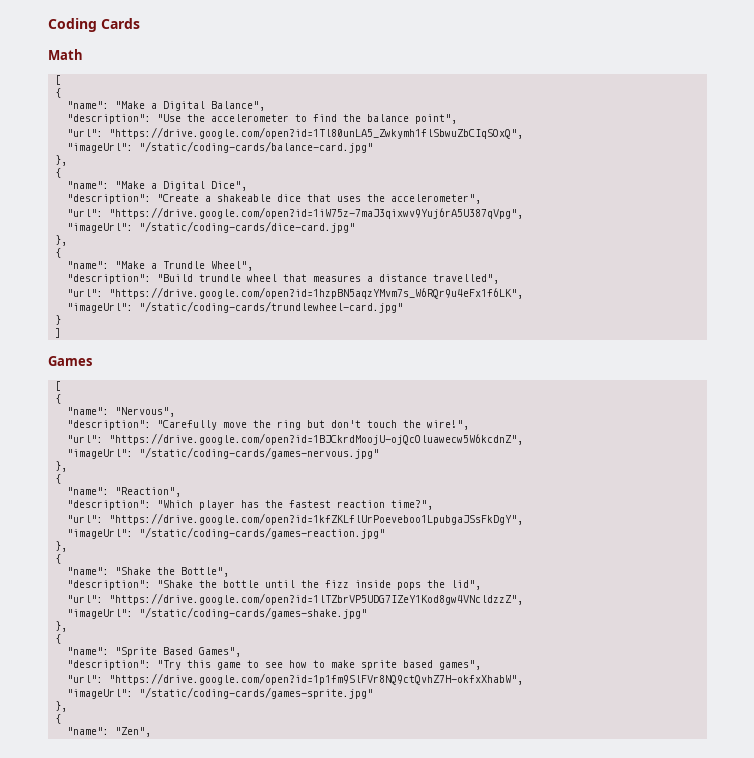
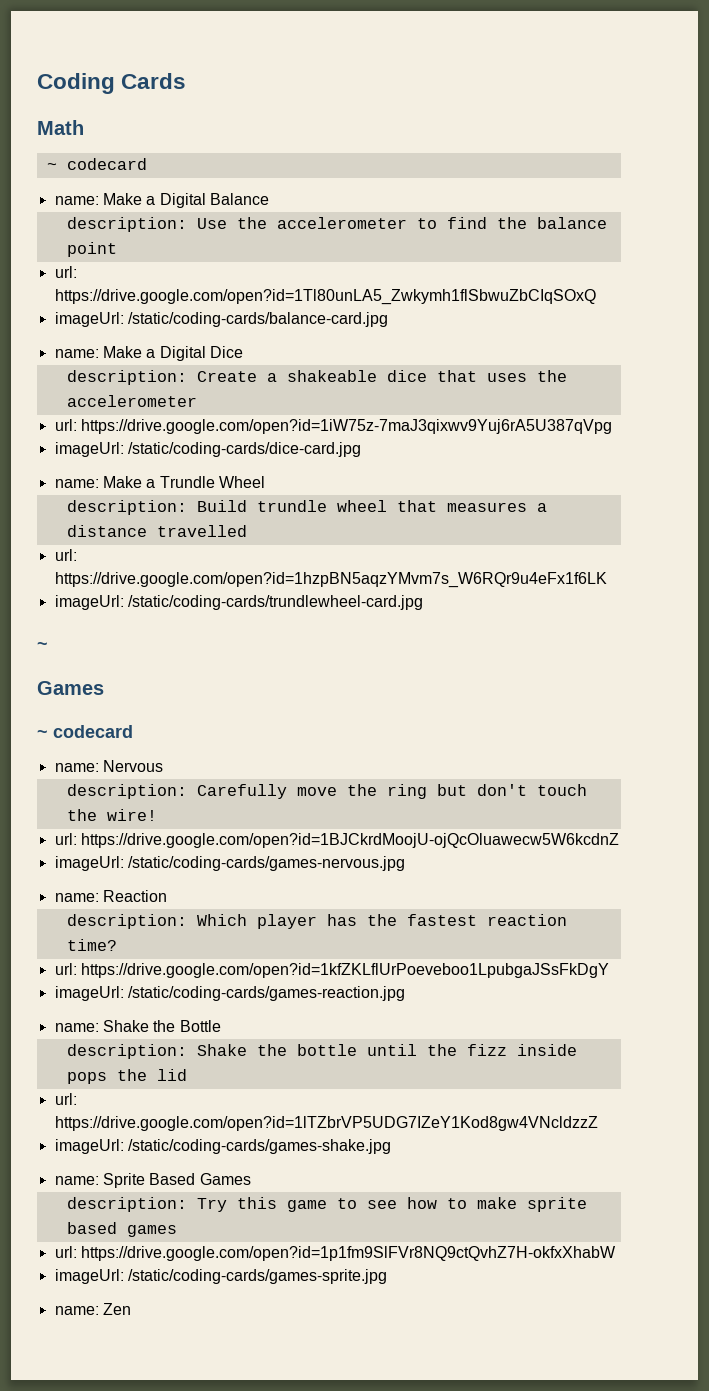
[54,75,61,85] [54,88,61,98] [66,101,265,111] [66,114,181,124] [ // { // "name": "Make a Digital Balance", // "description": "Use -> [46,158,147,170] [54,193,269,208] [66,217,227,232] ~ codecard // name: Make a Digital Balance // description: Use
[414,114,457,124] [66,127,523,139] [66,141,373,153] [54,155,67,166] [54,168,61,178] [66,181,247,191] [66,194,199,204] point", // "url": "https://drive.google.com/open?id=1Tl80unLA5_Zwkymh1flSbwuZbCIqSOxQ", // "imageUrl": "/static/coding-cards/balance-card.jpg" // }, // { // "name": "Make a Digital Dice", // "description": "Create -> [66,242,117,257] [54,266,77,278] [54,289,596,305] [54,312,388,327] [54,346,243,361] [66,370,257,385] point // url: https://drive.google.com/open?id=1Tl80unLA5_Zwkymh1flSbwuZbCIqSOxQ // imageUrl: /static/coding-cards/balance-card.jpg // name: Make a Digital Dice // description: Create
[390,194,481,204] [66,207,523,219] [66,221,355,233] [54,235,67,246] [54,248,61,258] [66,261,253,271] [66,274,193,284] accelerometer", // "url": "https://drive.google.com/open?id=1iW75z-7maJ3qixwv9Yuj6rA5U387qVpg", // "imageUrl": "/static/coding-cards/dice-card.jpg" // }, // { // "name": "Make a Trundle Wheel", // "description": "Build -> [66,395,197,407] [54,419,612,434] [54,442,361,457] [54,476,265,488] [66,500,247,515] accelerometer // url: https://drive.google.com/open?id=1iW75z-7maJ3qixwv9Yuj6rA5U387qVpg // imageUrl: /static/coding-cards/dice-card.jpg // name: Make a Trundle Wheel // description: Build
[432,274,499,284] [66,287,523,299] [66,301,403,313] [54,315,61,325] [54,328,61,338] [48,356,92,366] [54,381,61,391] [54,394,61,404] [66,407,175,417] [66,420,217,430] travelled", // "url": "https://drive.google.com/open?id=1hzpBN5aqzYMvm7s_W6RQr9u4eFx1f6LK", // "imageUrl": "/static/coding-cards/trundlewheel-card.jpg" // } // ] // Games // [ // { // "name": "Nervous", // "description": "Carefully -> [156,525,247,537] [54,549,77,561] [54,572,607,588] [54,595,423,610] [37,642,48,650] [37,681,104,695] [37,725,133,738] [54,760,163,772] [66,784,287,799] travelled // url: https://drive.google.com/open?id=1hzpBN5aqzYMvm7s_W6RQr9u4eFx1f6LK // imageUrl: /static/coding-cards/trundlewheel-card.jpg // ~ // Games // ~ codecard // name: Nervous // description: Carefully
[426,420,469,430] [66,433,523,445] [66,447,379,459] [54,461,67,472] [54,474,61,484] [66,487,181,497] [66,500,193,510] wire!", // "url": "https://drive.google.com/open?id=1BJCkrdMoojU-ojQcOluawecw5W6kcdnZ", // "imageUrl": "/static/coding-cards/games-nervous.jpg" // }, // { // "name": "Reaction", // "description": "Which -> [106,809,157,821] [54,833,619,848] [54,856,405,871] [54,890,167,902] [66,914,247,929] wire! // url: https://drive.google.com/open?id=1BJCkrdMoojU-ojQcOluawecw5W6kcdnZ // imageUrl: /static/coding-cards/games-nervous.jpg // name: Reaction // description: Which
[390,500,433,510] [66,513,523,525] [66,527,385,539] [54,541,67,552] [54,554,61,564] [66,567,229,577] [66,580,193,590] time?", // "url": "https://drive.google.com/open?id=1kfZKLflUrPoeveboo1LpubgaJSsFkDgY", // "imageUrl": "/static/coding-cards/games-reaction.jpg" // }, // { // "name": "Shake the Bottle", // "description": "Shake -> [66,939,117,951] [54,963,609,978] [54,986,405,1001] [54,1020,221,1032] [66,1044,247,1059] time? // url: https://drive.google.com/open?id=1kfZKLflUrPoeveboo1LpubgaJSsFkDgY // imageUrl: /static/coding-cards/games-reaction.jpg // name: Shake the Bottle // description: Shake
[450,580,481,590] [66,593,523,605] [66,607,367,619] [54,621,67,632] [54,634,61,644] [66,647,241,657] [66,660,181,670] lid", // "url": "https://drive.google.com/open?id=1lTZbrVP5UDG7IZeY1Kod8gw4VNcldzzZ", // "imageUrl": "/static/coding-cards/games-shake.jpg" // }, // { // "name": "Sprite Based Games", // "description": "Try -> [156,1069,187,1081] [54,1093,77,1105] [54,1116,598,1131] [54,1139,391,1154] [54,1173,251,1188] [66,1197,227,1212] lid // url: https://drive.google.com/open?id=1lTZbrVP5UDG7IZeY1Kod8gw4VNcldzzZ // imageUrl: /static/coding-cards/games-shake.jpg // name: Sprite Based Games // description: Try
[438,660,481,670] [66,673,523,685] [66,687,373,699] [54,701,67,712] [54,714,61,724] [66,727,151,737] games", // "url": "https://drive.google.com/open?id=1p1fm9SlFVr8NQ9ctQvhZ7H-okfxXhabW", // "imageUrl": "/static/coding-cards/games-sprite.jpg" // }, // { // "name": "Zen", -> [126,1225,177,1237] [54,1246,616,1261] [54,1269,387,1284] [54,1303,131,1315] games // url: https://drive.google.com/open?id=1p1fm9SlFVr8NQ9ctQvhZ7H-okfxXhabW // imageUrl: /static/coding-cards/games-sprite.jpg // name: Zen

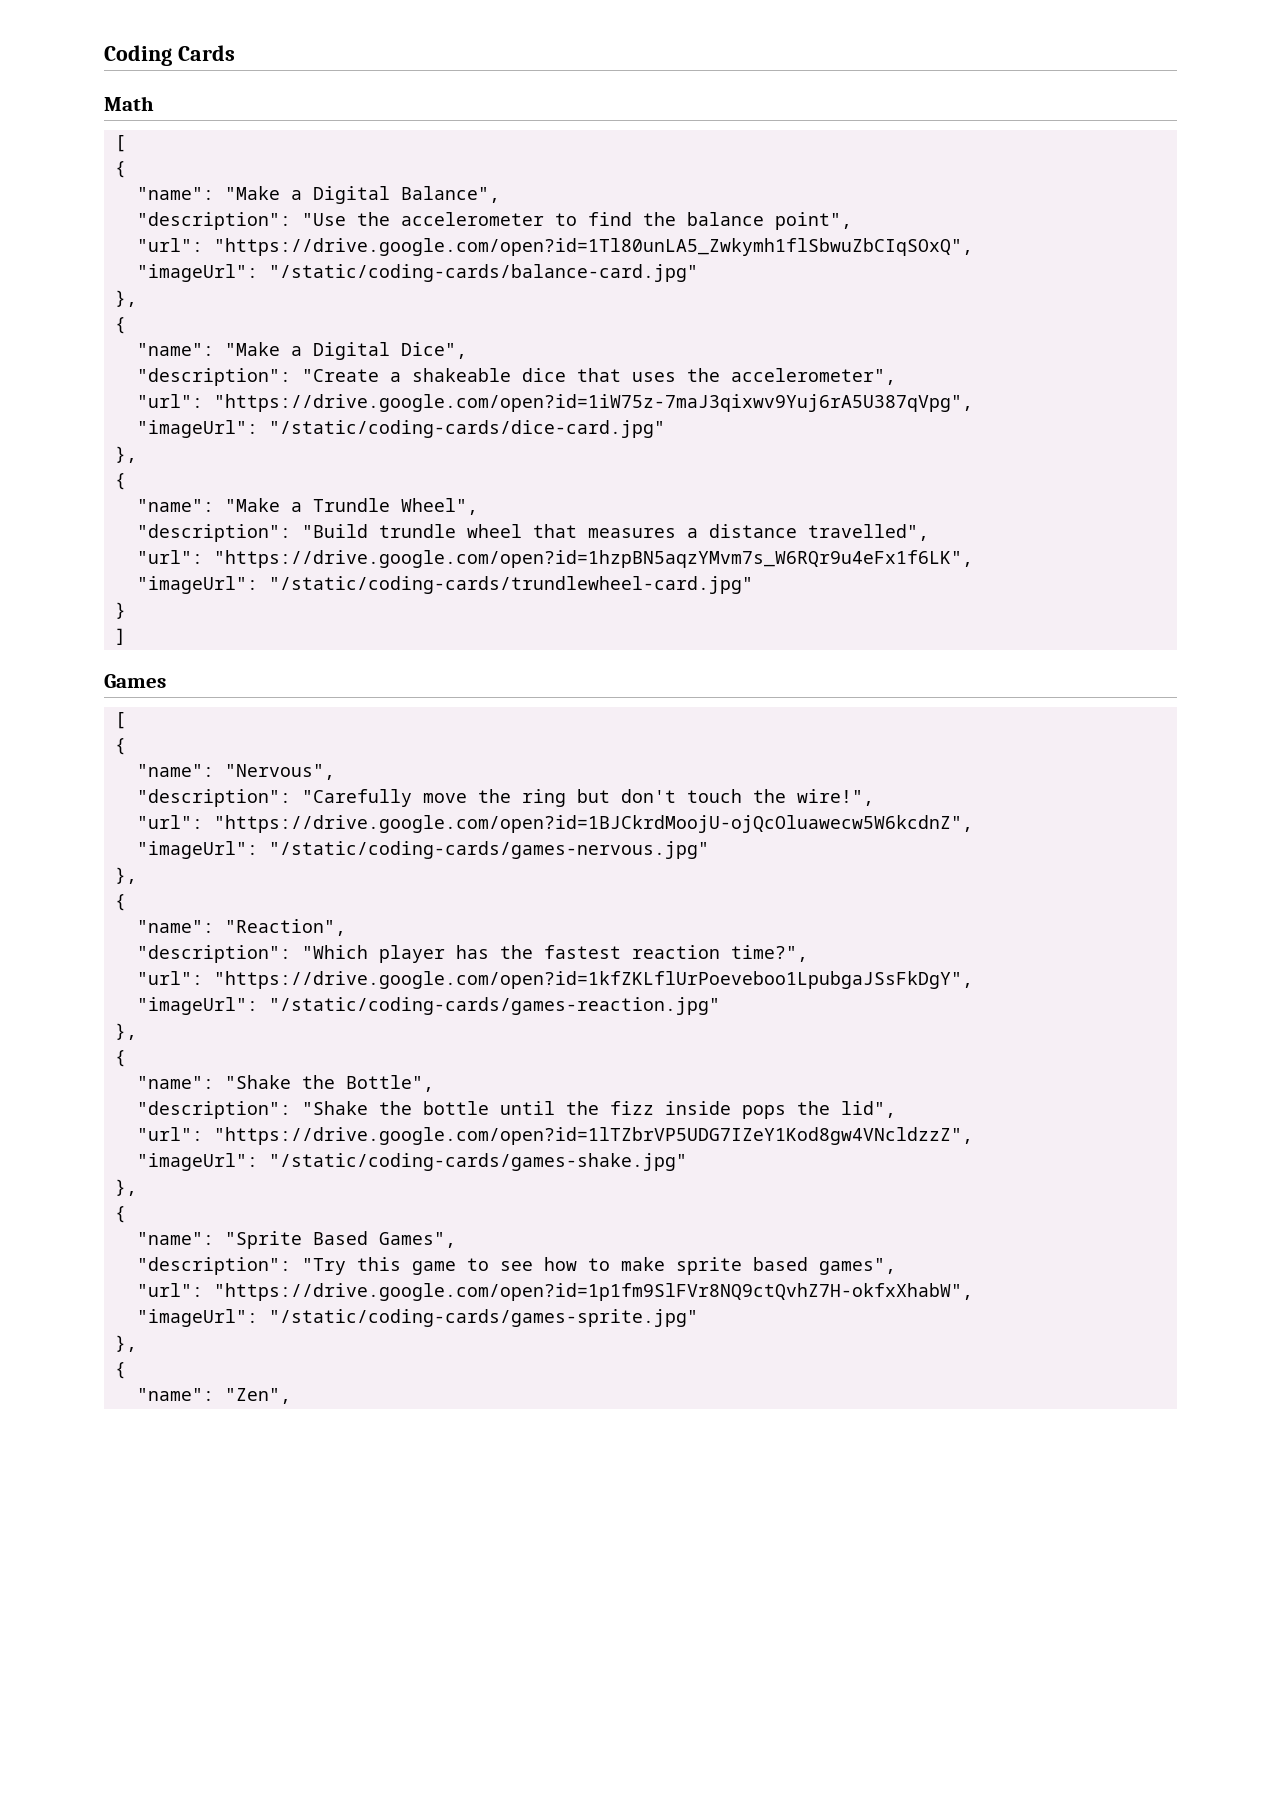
[46,158,147,170] [54,193,269,208] [66,217,227,232] ~ codecard // name: Make a Digital Balance // description: Use -> [115,135,127,152] [115,161,127,178] [137,186,501,204] [137,212,347,230] [ // { // "name": "Make a Digital Balance", // "description": "Use
[66,242,117,257] [54,266,77,278] [54,289,596,305] [54,312,388,327] [54,346,243,361] [66,370,257,385] point // url: https://drive.google.com/open?id=1Tl80unLA5_Zwkymh1flSbwuZbCIqSOxQ // imageUrl: /static/coding-cards/balance-card.jpg // name: Make a Digital Dice // description: Create -> [775,212,853,230] [137,238,974,256] [137,264,699,282] [115,290,138,307] [115,317,127,334] [137,342,468,360] [137,368,380,386] point", // "url": "https://drive.google.com/open?id=1Tl80unLA5_Zwkymh1flSbwuZbCIqSOxQ", // "imageUrl": "/static/coding-cards/balance-card.jpg" // }, // { // "name": "Make a Digital Dice", // "description": "Create
[66,395,197,407] [54,419,612,434] [54,442,361,457] [54,476,265,488] [66,500,247,515] accelerometer // url: https://drive.google.com/open?id=1iW75z-7maJ3qixwv9Yuj6rA5U387qVpg // imageUrl: /static/coding-cards/dice-card.jpg // name: Make a Trundle Wheel // description: Build -> [731,368,897,385] [137,394,974,412] [137,420,666,438] [115,446,138,463] [115,473,127,490] [137,498,479,515] [137,524,369,542] accelerometer", // "url": "https://drive.google.com/open?id=1iW75z-7maJ3qixwv9Yuj6rA5U387qVpg", // "imageUrl": "/static/coding-cards/dice-card.jpg" // }, // { // "name": "Make a Trundle Wheel", // "description": "Build
[156,525,247,537] [54,549,77,561] [54,572,607,588] [54,595,423,610] [37,642,48,650] [37,681,104,695] [37,725,133,738] [54,760,163,772] [66,784,287,799] travelled // url: https://drive.google.com/open?id=1hzpBN5aqzYMvm7s_W6RQr9u4eFx1f6LK // imageUrl: /static/coding-cards/trundlewheel-card.jpg // ~ // Games // ~ codecard // name: Nervous // description: Carefully -> [808,524,930,541] [137,550,974,568] [137,576,754,594] [115,602,127,619] [115,628,127,645] [104,674,166,688] [115,712,127,729] [115,738,127,755] [137,764,336,780] [137,789,413,807] travelled", // "url": "https://drive.google.com/open?id=1hzpBN5aqzYMvm7s_W6RQr9u4eFx1f6LK", // "imageUrl": "/static/coding-cards/trundlewheel-card.jpg" // } // ] // Games // [ // { // "name": "Nervous", // "description": "Carefully
[106,809,157,821] [54,833,619,848] [54,856,405,871] [54,890,167,902] [66,914,247,929] wire! // url: https://drive.google.com/open?id=1BJCkrdMoojU-ojQcOluawecw5W6kcdnZ // imageUrl: /static/coding-cards/games-nervous.jpg // name: Reaction // description: Which -> [797,789,875,806] [137,815,974,833] [137,841,710,859] [115,867,138,884] [115,894,127,911] [137,919,347,936] [137,945,369,963] wire!", // "url": "https://drive.google.com/open?id=1BJCkrdMoojU-ojQcOluawecw5W6kcdnZ", // "imageUrl": "/static/coding-cards/games-nervous.jpg" // }, // { // "name": "Reaction", // "description": "Which
[66,939,117,951] [54,963,609,978] [54,986,405,1001] [54,1020,221,1032] [66,1044,247,1059] time? // url: https://drive.google.com/open?id=1kfZKLflUrPoeveboo1LpubgaJSsFkDgY // imageUrl: /static/coding-cards/games-reaction.jpg // name: Shake the Bottle // description: Shake -> [731,945,809,962] [137,971,974,989] [137,997,721,1015] [115,1023,138,1040] [115,1050,127,1067] [137,1075,435,1092] [137,1101,369,1119] time?", // "url": "https://drive.google.com/open?id=1kfZKLflUrPoeveboo1LpubgaJSsFkDgY", // "imageUrl": "/static/coding-cards/games-reaction.jpg" // }, // { // "name": "Shake the Bottle", // "description": "Shake
[156,1069,187,1081] [54,1093,77,1105] [54,1116,598,1131] [54,1139,391,1154] [54,1173,251,1188] [66,1197,227,1212] lid // url: https://drive.google.com/open?id=1lTZbrVP5UDG7IZeY1Kod8gw4VNcldzzZ // imageUrl: /static/coding-cards/games-shake.jpg // name: Sprite Based Games // description: Try -> [841,1101,897,1118] [137,1127,974,1145] [137,1153,688,1171] [115,1179,138,1196] [115,1206,127,1223] [137,1231,457,1249] [137,1257,347,1275] lid", // "url": "https://drive.google.com/open?id=1lTZbrVP5UDG7IZeY1Kod8gw4VNcldzzZ", // "imageUrl": "/static/coding-cards/games-shake.jpg" // }, // { // "name": "Sprite Based Games", // "description": "Try
[126,1225,177,1237] [54,1246,616,1261] [54,1269,387,1284] [54,1303,131,1315] games // url: https://drive.google.com/open?id=1p1fm9SlFVr8NQ9ctQvhZ7H-okfxXhabW // imageUrl: /static/coding-cards/games-sprite.jpg // name: Zen -> [819,1258,897,1275] [137,1283,974,1301] [137,1309,699,1327] [115,1335,138,1352] [115,1362,127,1379] [137,1388,292,1404] games", // "url": "https://drive.google.com/open?id=1p1fm9SlFVr8NQ9ctQvhZ7H-okfxXhabW", // "imageUrl": "/static/coding-cards/games-sprite.jpg" // }, // { // "name": "Zen",

